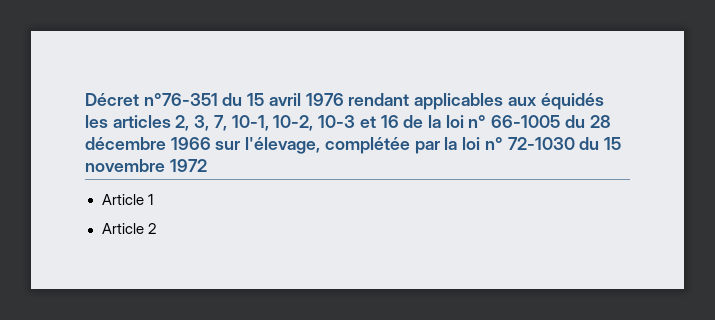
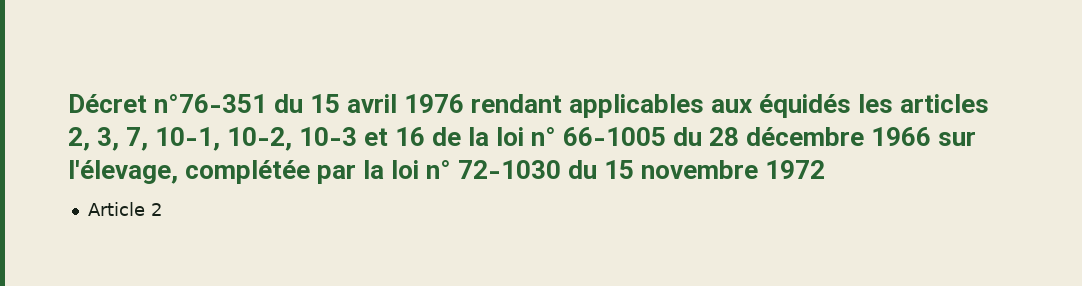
[101,194,153,205] // Article 1 -> (826, 169) none

